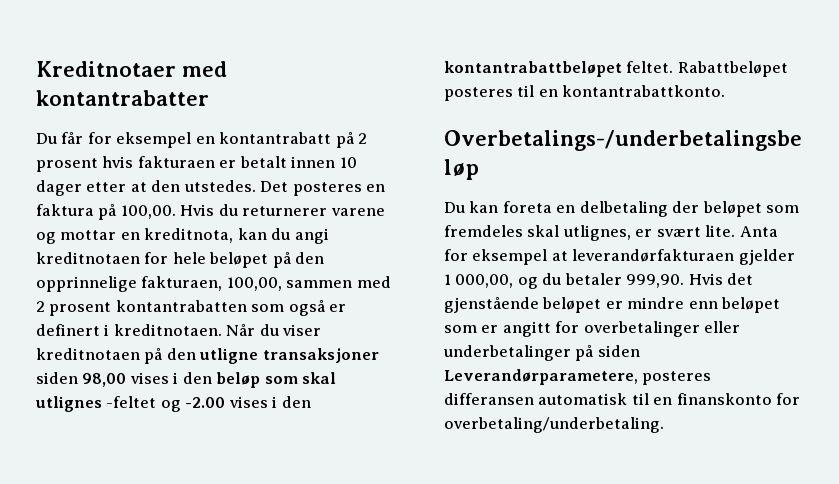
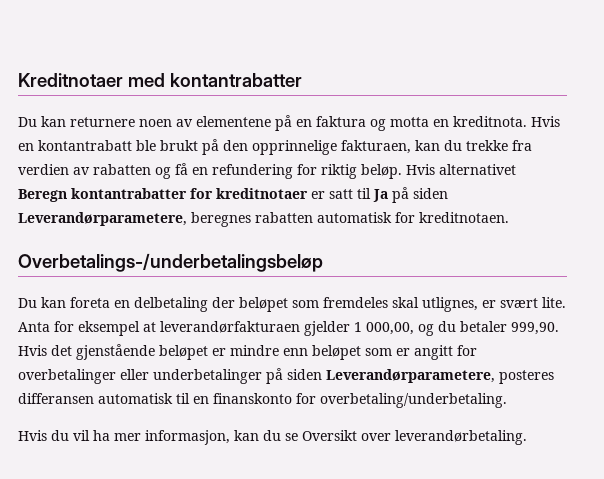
[61,132,368,148] [36,156,357,172] [36,180,386,196] [36,204,385,220] [36,228,329,244] [36,252,325,268] [36,276,391,292] [36,300,347,316] [36,324,322,336] [36,348,379,364] [36,372,337,388] [35,396,311,412] [444,61,788,77] [444,85,726,101] får for eksempel en kontantrabatt på 2 prosent hvis fakturaen er betalt innen 10 dager etter at den utstedes. Det posteres en faktura på 100,00. Hvis du returnerer varene og mottar en kreditnota, kan du angi kreditnotaen for hele beløpet på den opprinnelige fakturaen, 100,00, sammen med 2 prosent kontantrabatten som også er definert i kreditnotaen. Når du viser kreditnotaen på den utligne transaksjoner siden 98,00 vises i den beløp som skal utlignes -feltet og -2.00 vises i den kontantrabattbeløpet feltet. Rabattbeløpet posteres til en kontantrabattkonto. -> [41,115,560,131] [18,139,532,155] [18,163,516,179] [18,187,448,203] [18,212,509,227] kan returnere noen av elementene på en faktura og motta en kreditnota. Hvis en kontantrabatt ble brukt på den opprinnelige fakturaen, kan du trekke fra verdien av rabatten og få en refundering for riktig beløp. Hvis alternativet Beregn kontantrabatter for kreditnotaer er satt til Ja på siden Leverandørparametere, beregnes rabatten automatisk for kreditnotaen.
(664, 425) none -> [18,430,527,445] // Hvis du vil ha mer informasjon, kan du se Oversikt over leverandørbetaling.

